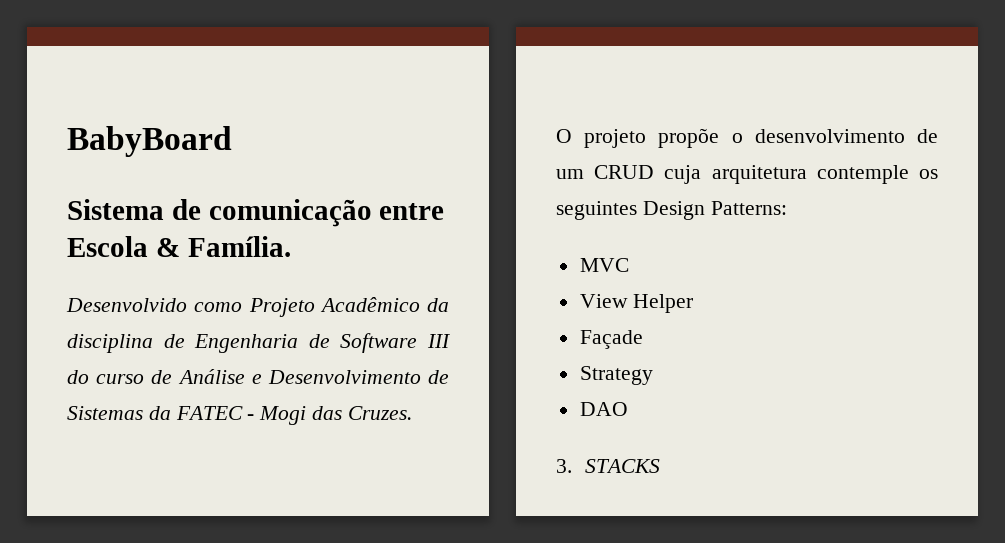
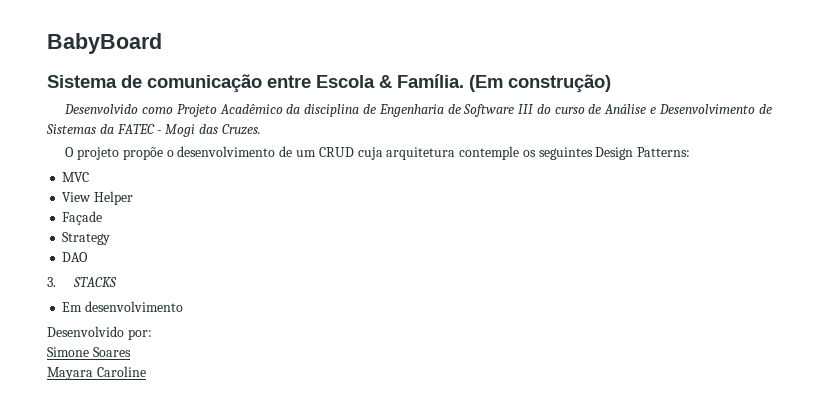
(291, 246) none -> [469,74,611,93] (Em construção)
(661, 466) none -> [62,301,184,312] [47,326,152,340] [47,347,131,357] [47,366,146,380] // Em desenvolvimento // Desenvolvido por: // Simone Soares // Mayara Caroline

